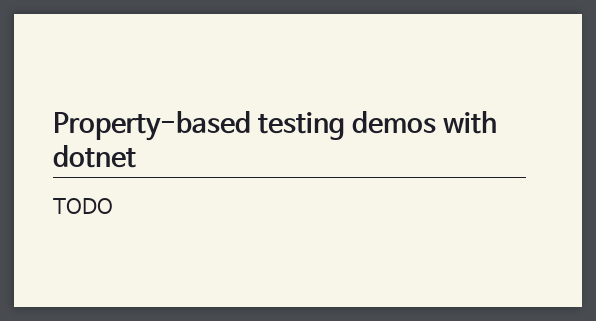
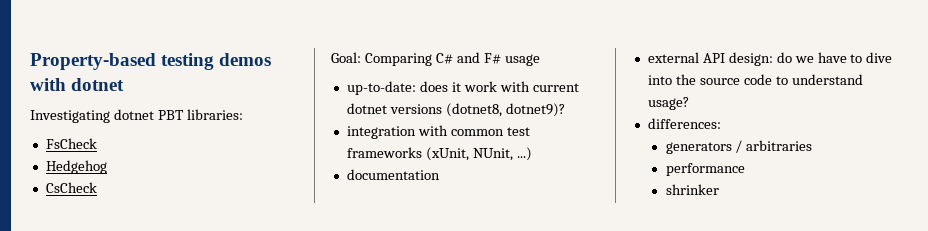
[53,198,113,214] TODO -> [30,109,243,123] [45,138,97,149] [45,160,107,174] [45,182,97,193] [331,52,540,66] [346,81,579,95] [346,103,565,117] [346,125,530,139] [346,147,532,161] [346,169,440,180] [647,52,893,66] [647,74,863,85] [647,97,689,110] [647,118,721,129] [665,140,813,154] [665,163,745,176] [665,184,719,195] Investigating dotnet PBT libraries: // FsCheck // Hedgehog // CsCheck // Goal: Comparing C# and F# usage // up-to-date: does it work with current dotnet versions (dotnet8, dotnet9)? // integration with common test frameworks (xUnit, NUnit, ...) // documentation // external API design: do we have to dive into the source code to understand usage? // differences: // generators / arbitraries // performance // shrinker

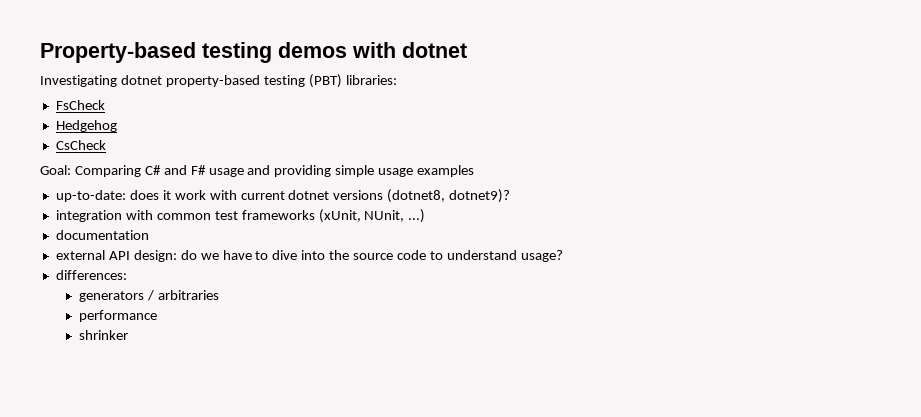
[157,110,184,120] PBT -> [165,74,342,88] property-based testing (PBT)
(540, 60) none -> [247,165,475,177] and providing simple usage examples

